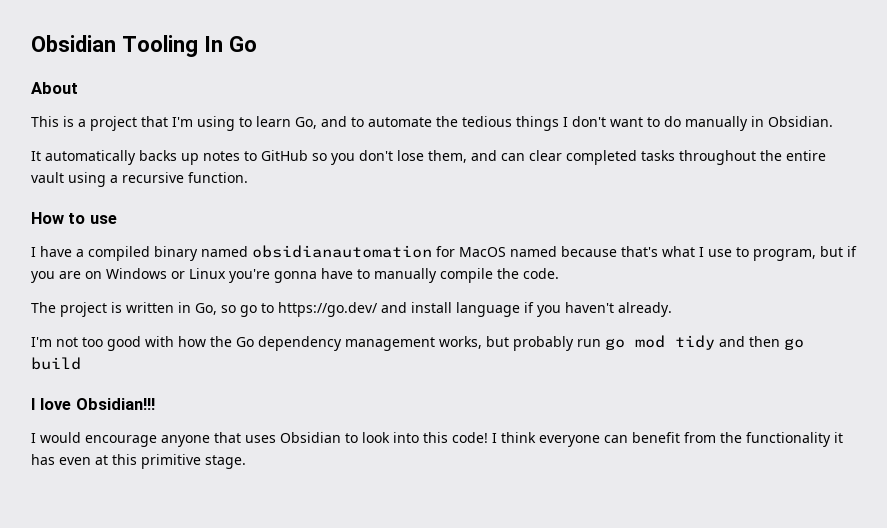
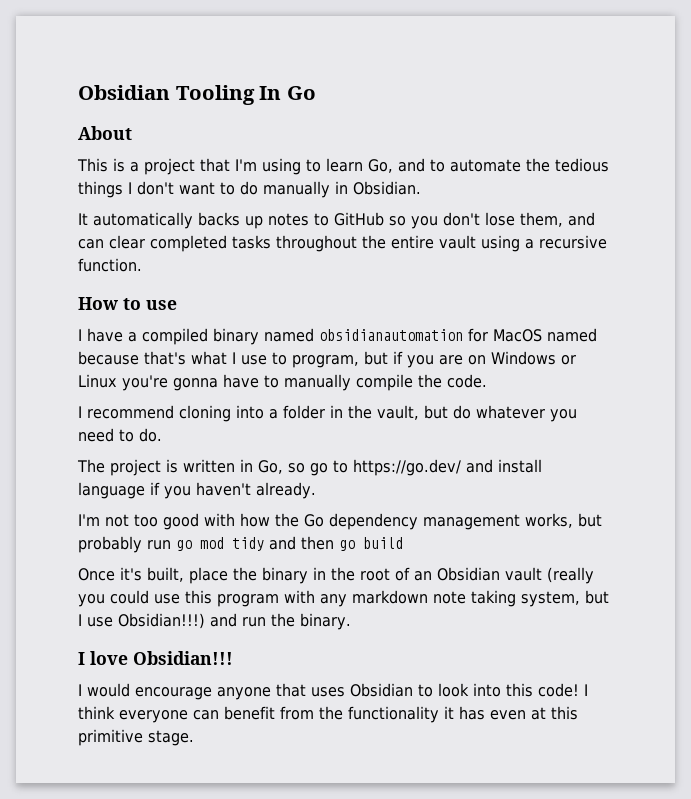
(559, 273) none -> [78,405,577,422] [78,428,162,442] // I recommend cloning into a folder in the vault, but do whatever you need to do.
(81, 363) none -> [78,567,594,584] [78,590,609,607] [78,613,351,630] // Once it's built, place the binary in the root of an Obsidian vault (really you could use this program with any markdown note taking system, but I use Obsidian!!!) and run the binary.

